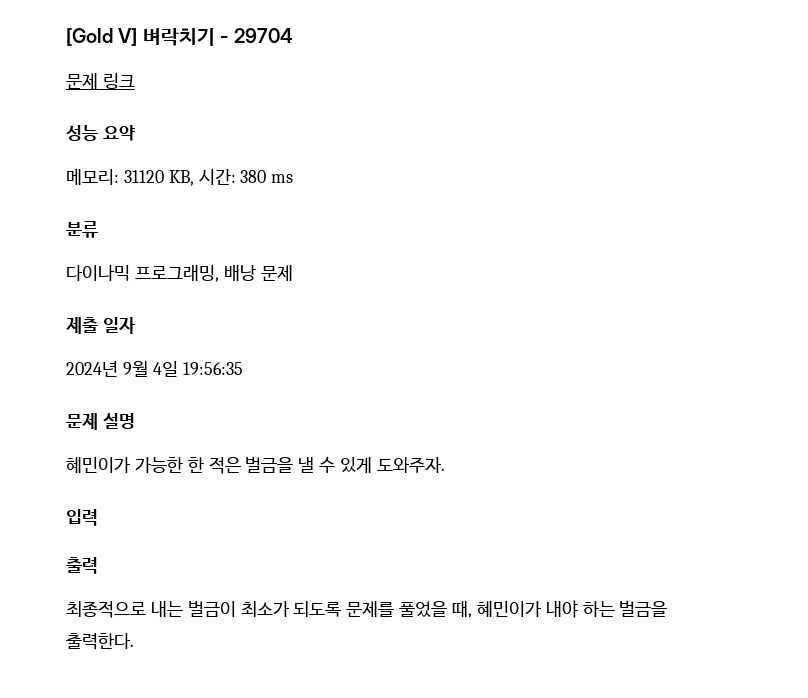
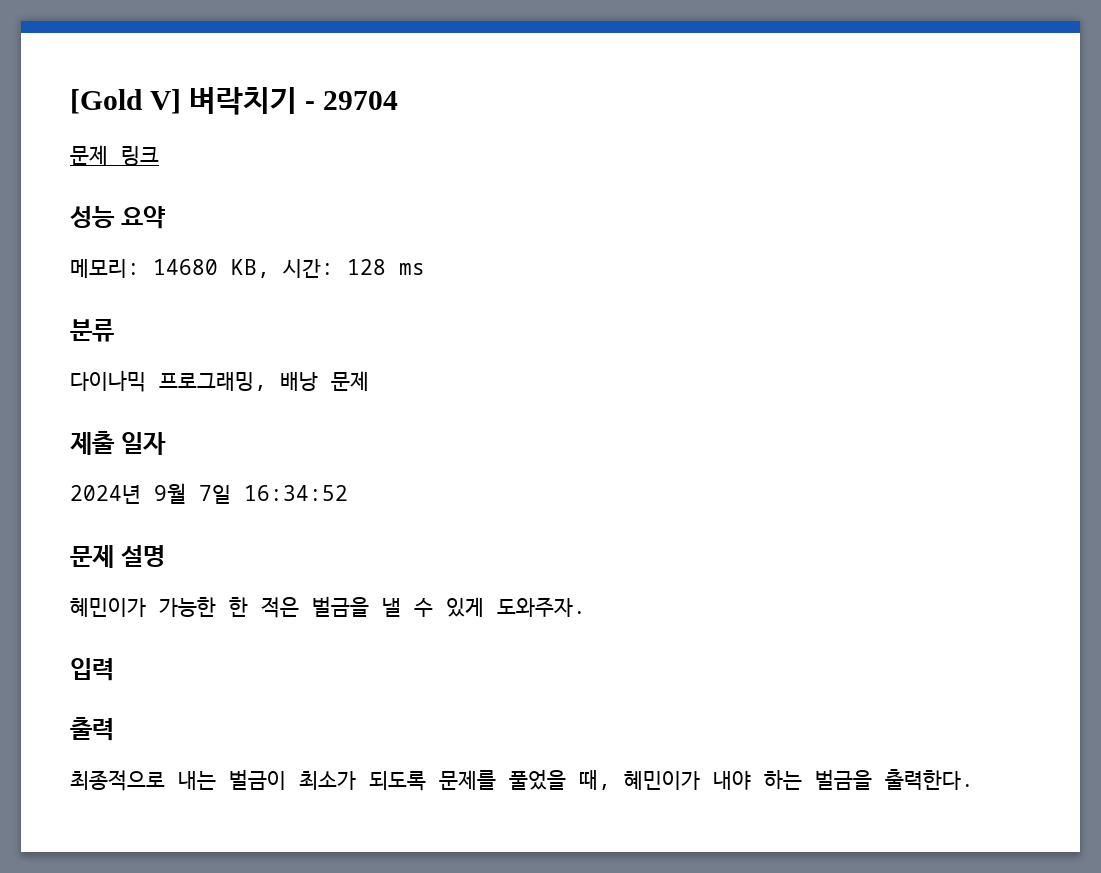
[123,170,164,183] 31120 -> [153,259,218,275] 14680
[240,170,267,183] 380 -> [347,259,386,275] 128
[152,361,243,377] 4일 19:56:35 -> [199,485,348,504] 7일 16:34:52

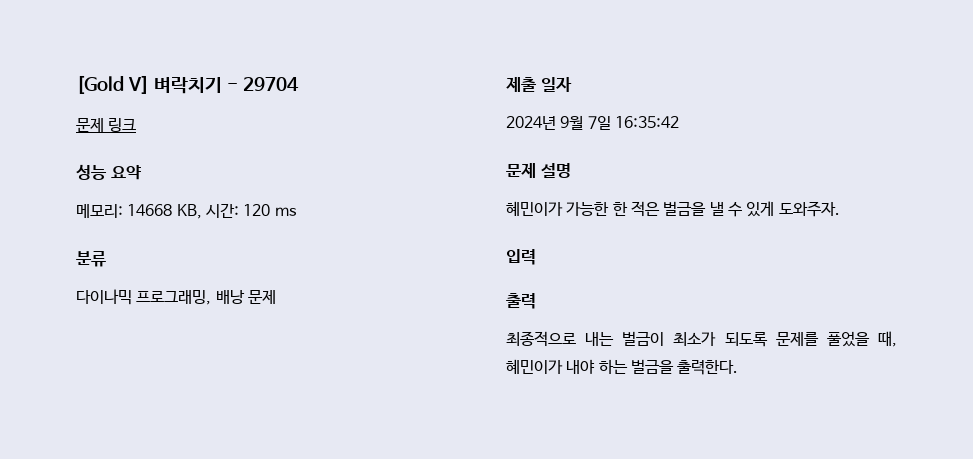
[153,259,218,275] 14680 -> [127,204,173,216] 14668
[347,259,386,275] 128 -> [243,204,271,216] 120
[244,485,348,501] 16:34:52 -> [614,116,679,128] 16:35:42

